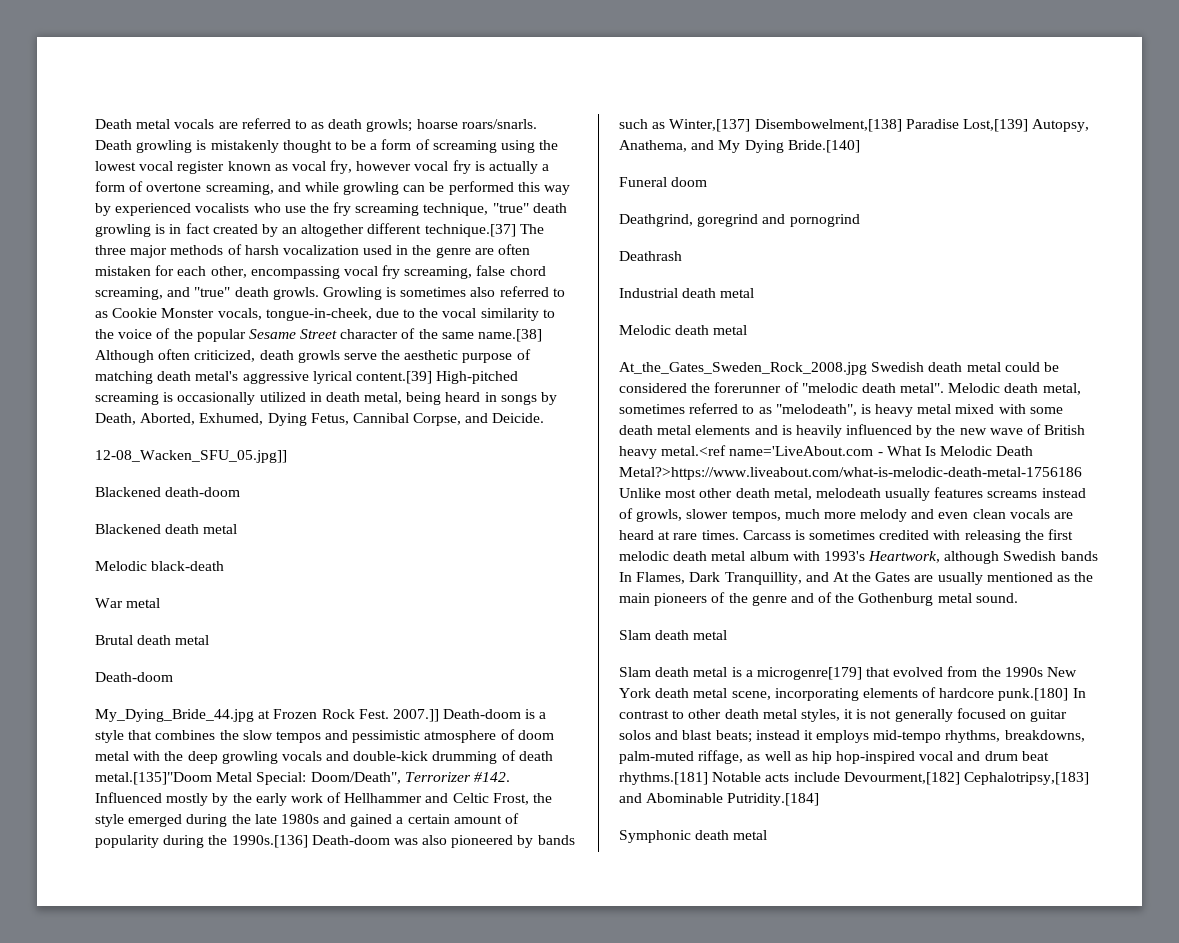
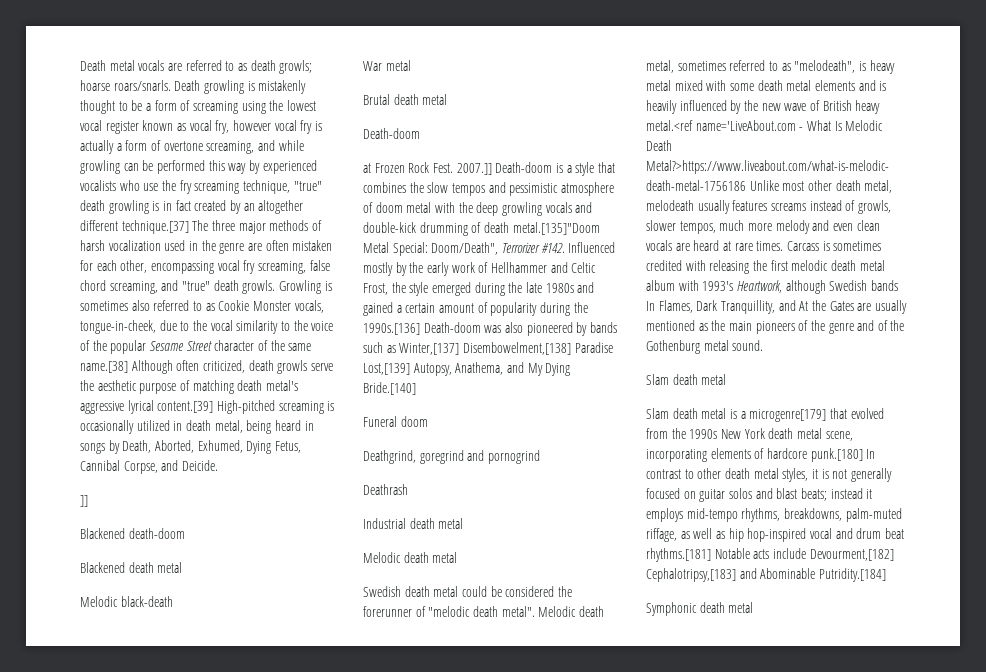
[95,450,287,463] 12-08_Wacken_SFU_05.jpg]] -> [80,495,88,507] ]]
[95,709,254,722] My_Dying_Bride_44.jpg -> (420, 133) none
[619,362,867,375] At_the_Gates_Sweden_Rock_2008.jpg -> (458, 557) none

